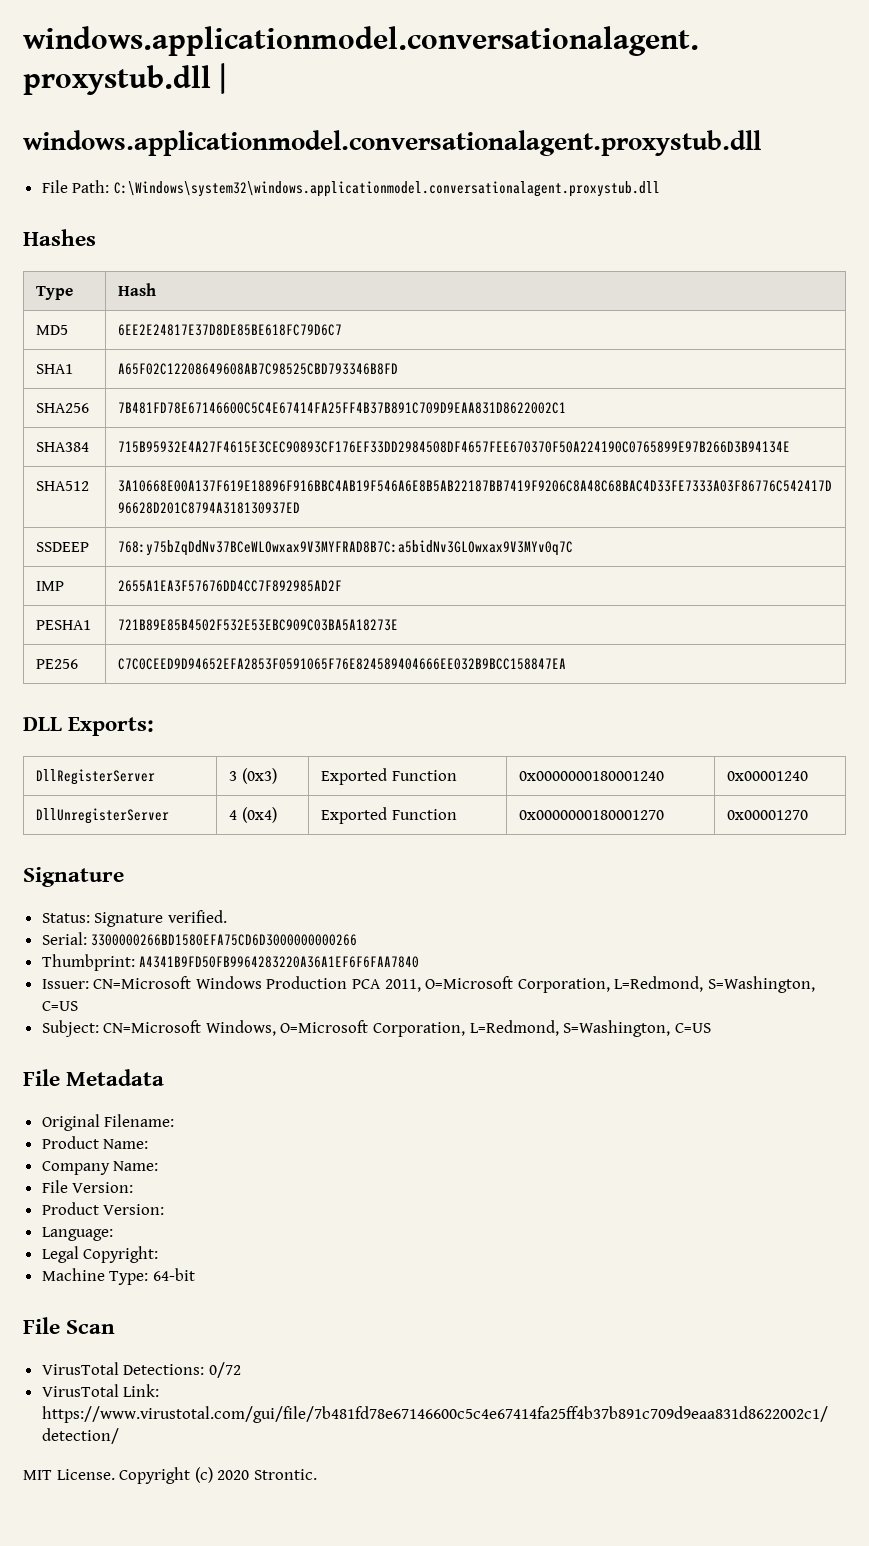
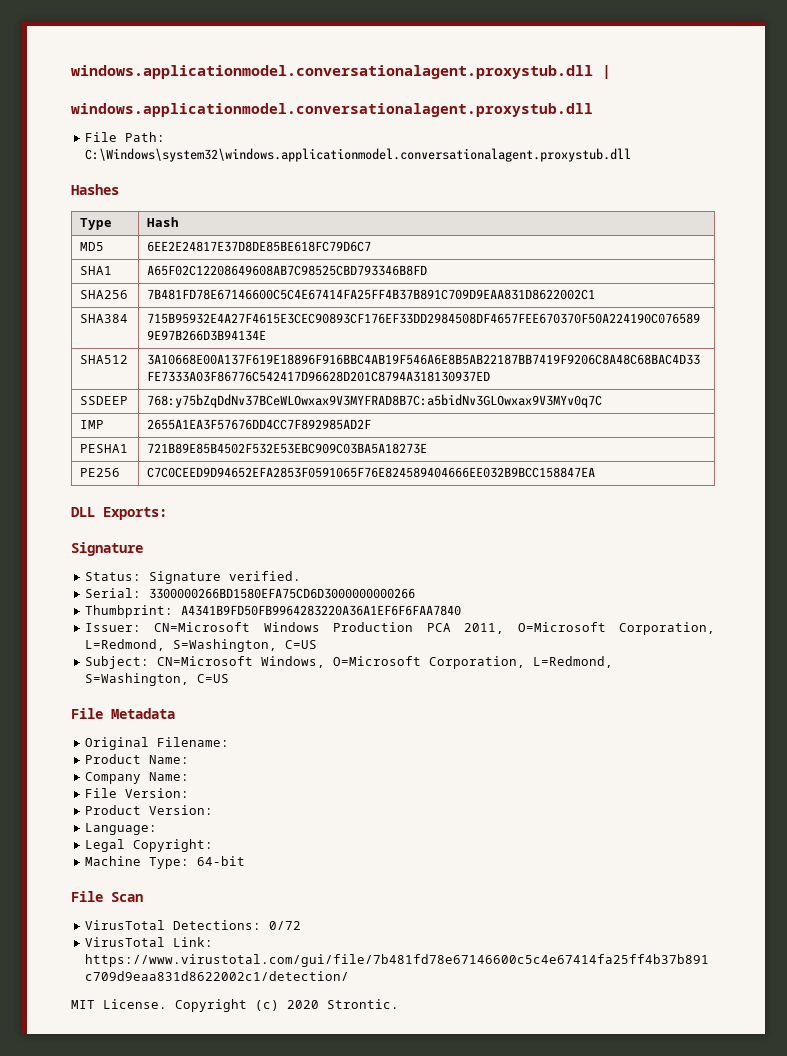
[36,769,156,785] [229,768,277,784] [321,768,457,785] [519,771,665,781] [727,771,809,781] [36,808,170,824] [229,807,277,823] [321,807,457,824] [519,810,665,820] [727,810,809,820] // DllRegisterServer | 3 (0x3) | Exported Function | 0x0000000180001240 | 0x00001240 // DllUnregisterServer | 4 (0x4) | Exported Function | 0x0000000180001270 | 0x00001270 -> (167, 513) none

